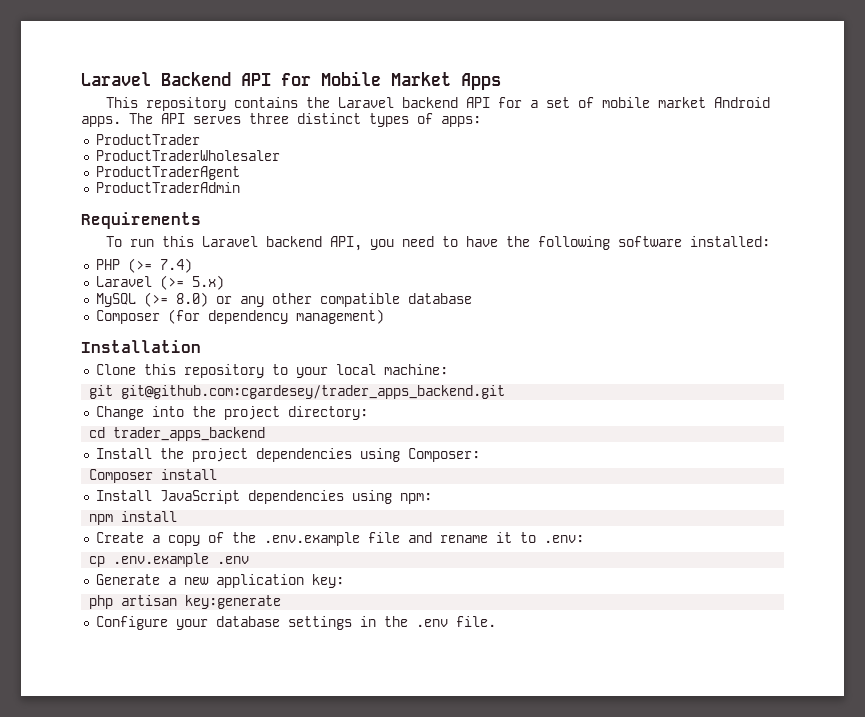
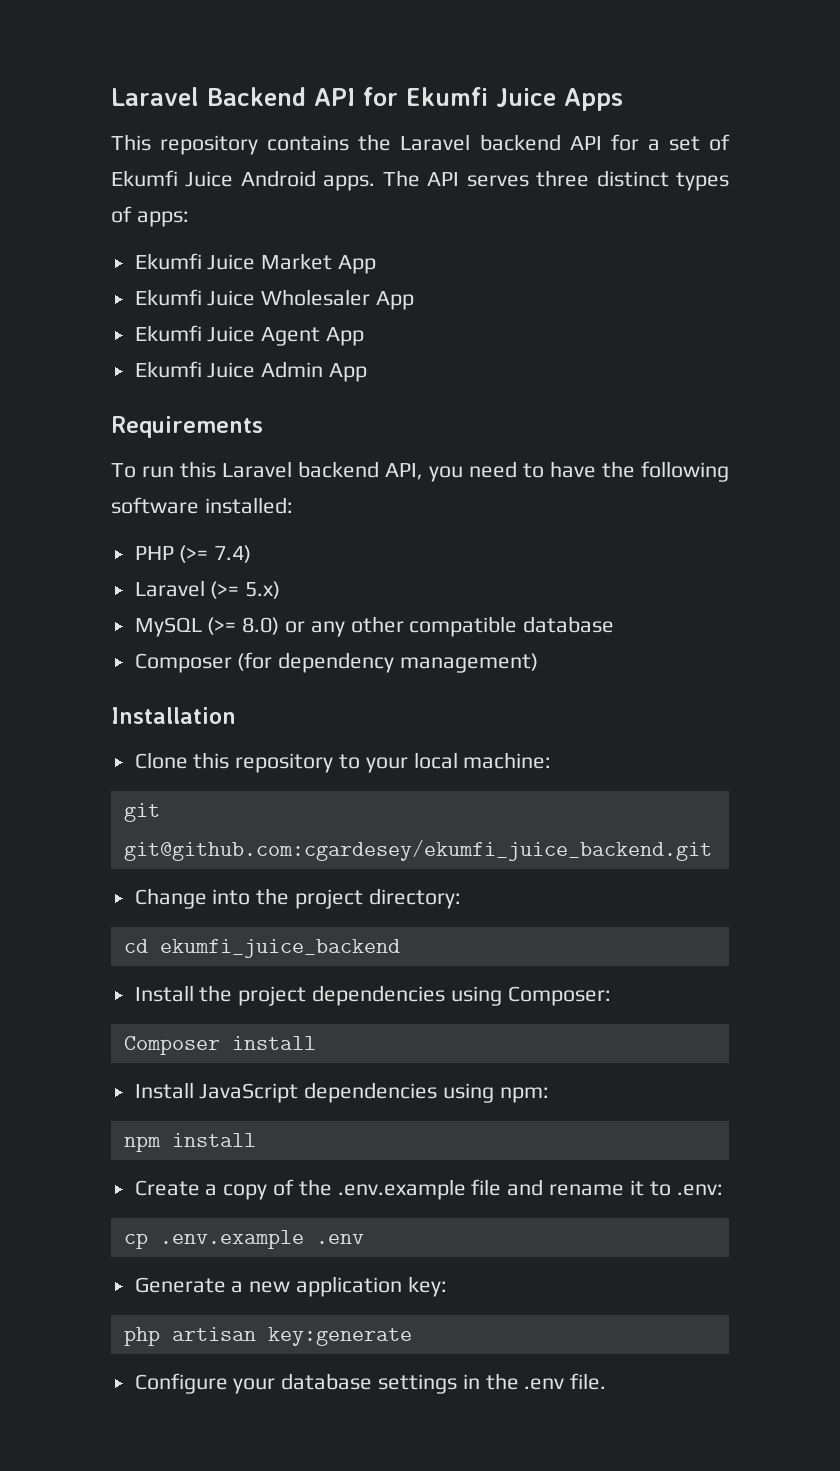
[321,71,451,86] Mobile Market -> [406,87,556,107] Ekumfi Juice
[601,97,706,108] mobile market -> [111,170,234,187] Ekumfi Juice
[95,134,200,145] [95,150,280,161] [95,166,240,180] [95,182,240,193] ProductTrader // ProductTraderWholesaler // ProductTraderAgent // ProductTraderAdmin -> [134,253,377,274] [134,289,415,310] [134,325,365,346] [134,361,368,382] Ekumfi Juice Market App // Ekumfi Juice Wholesaler App // Ekumfi Juice Agent App // Ekumfi Juice Admin App
[121,385,506,399] git@github.com:cgardesey/trader_apps_backend.git -> [123,840,712,861] git@github.com:cgardesey/ekumfi_juice_backend.git
[113,427,266,441] trader_apps_backend -> [159,939,400,958] ekumfi_juice_backend

